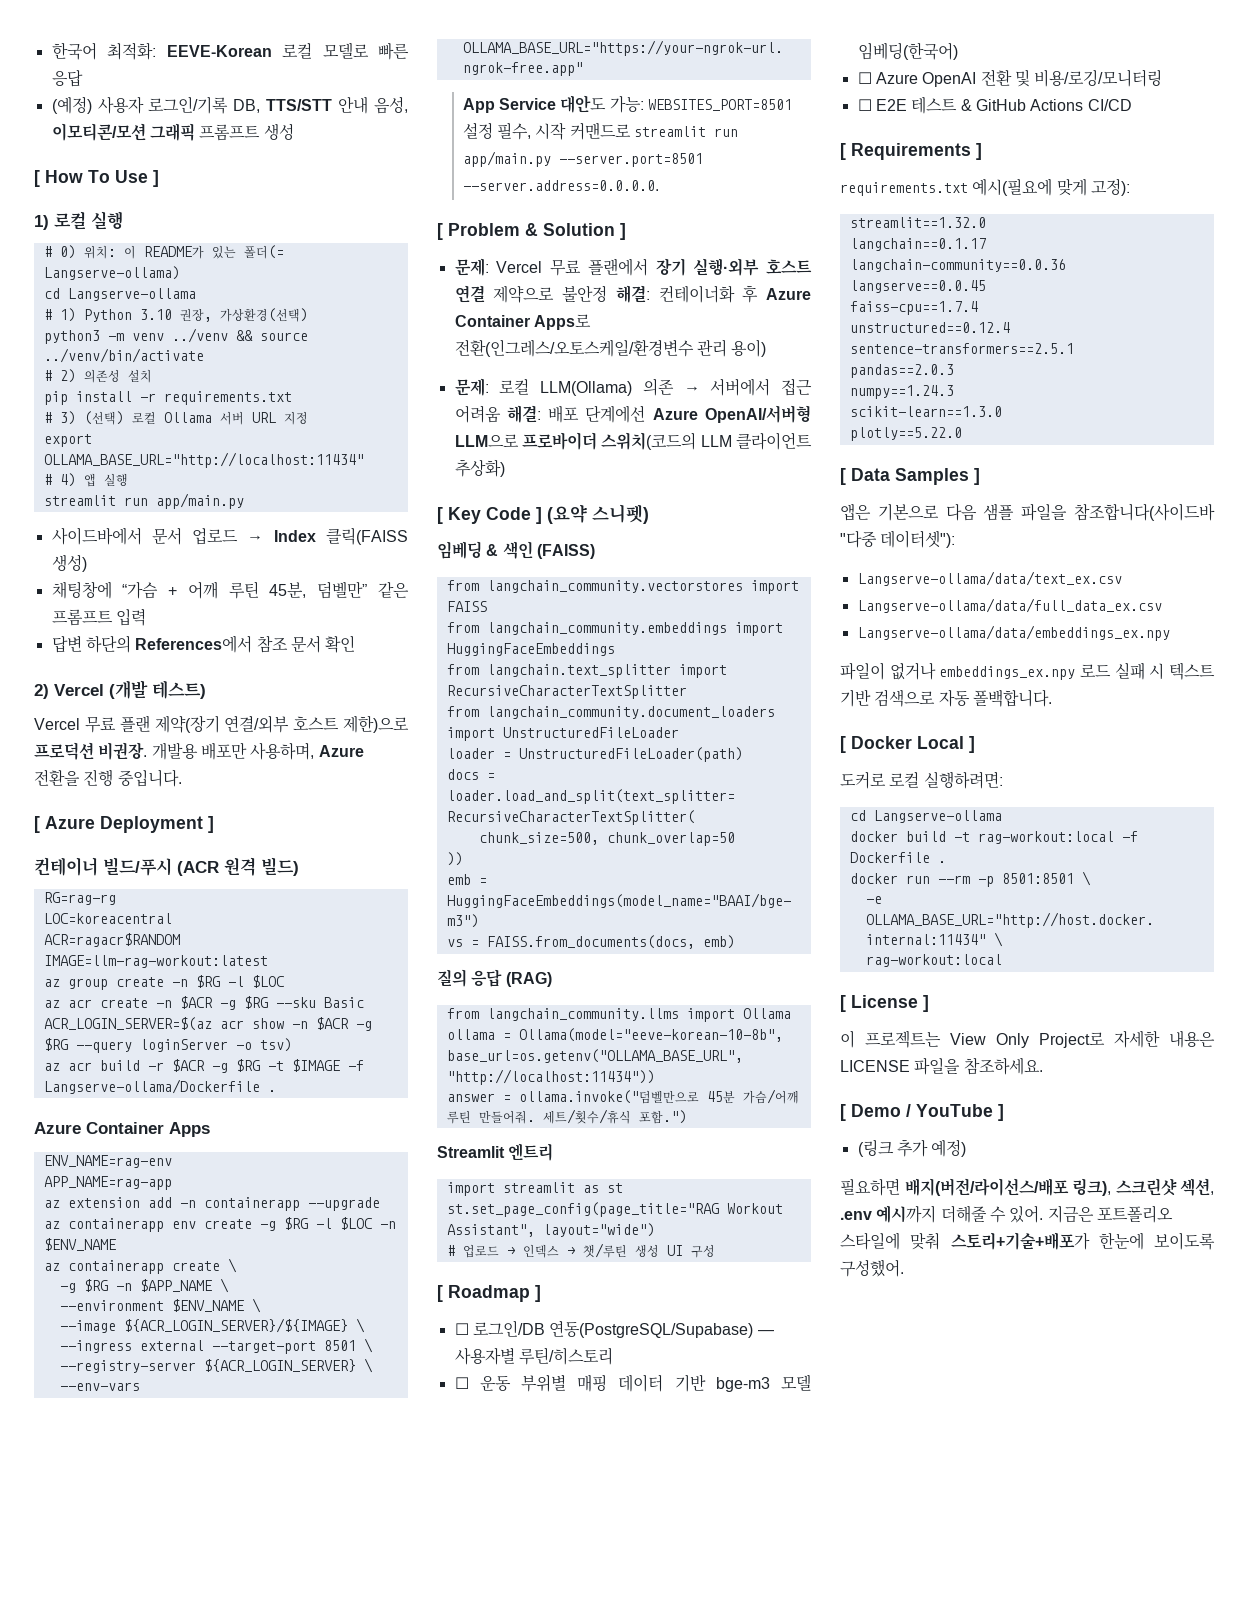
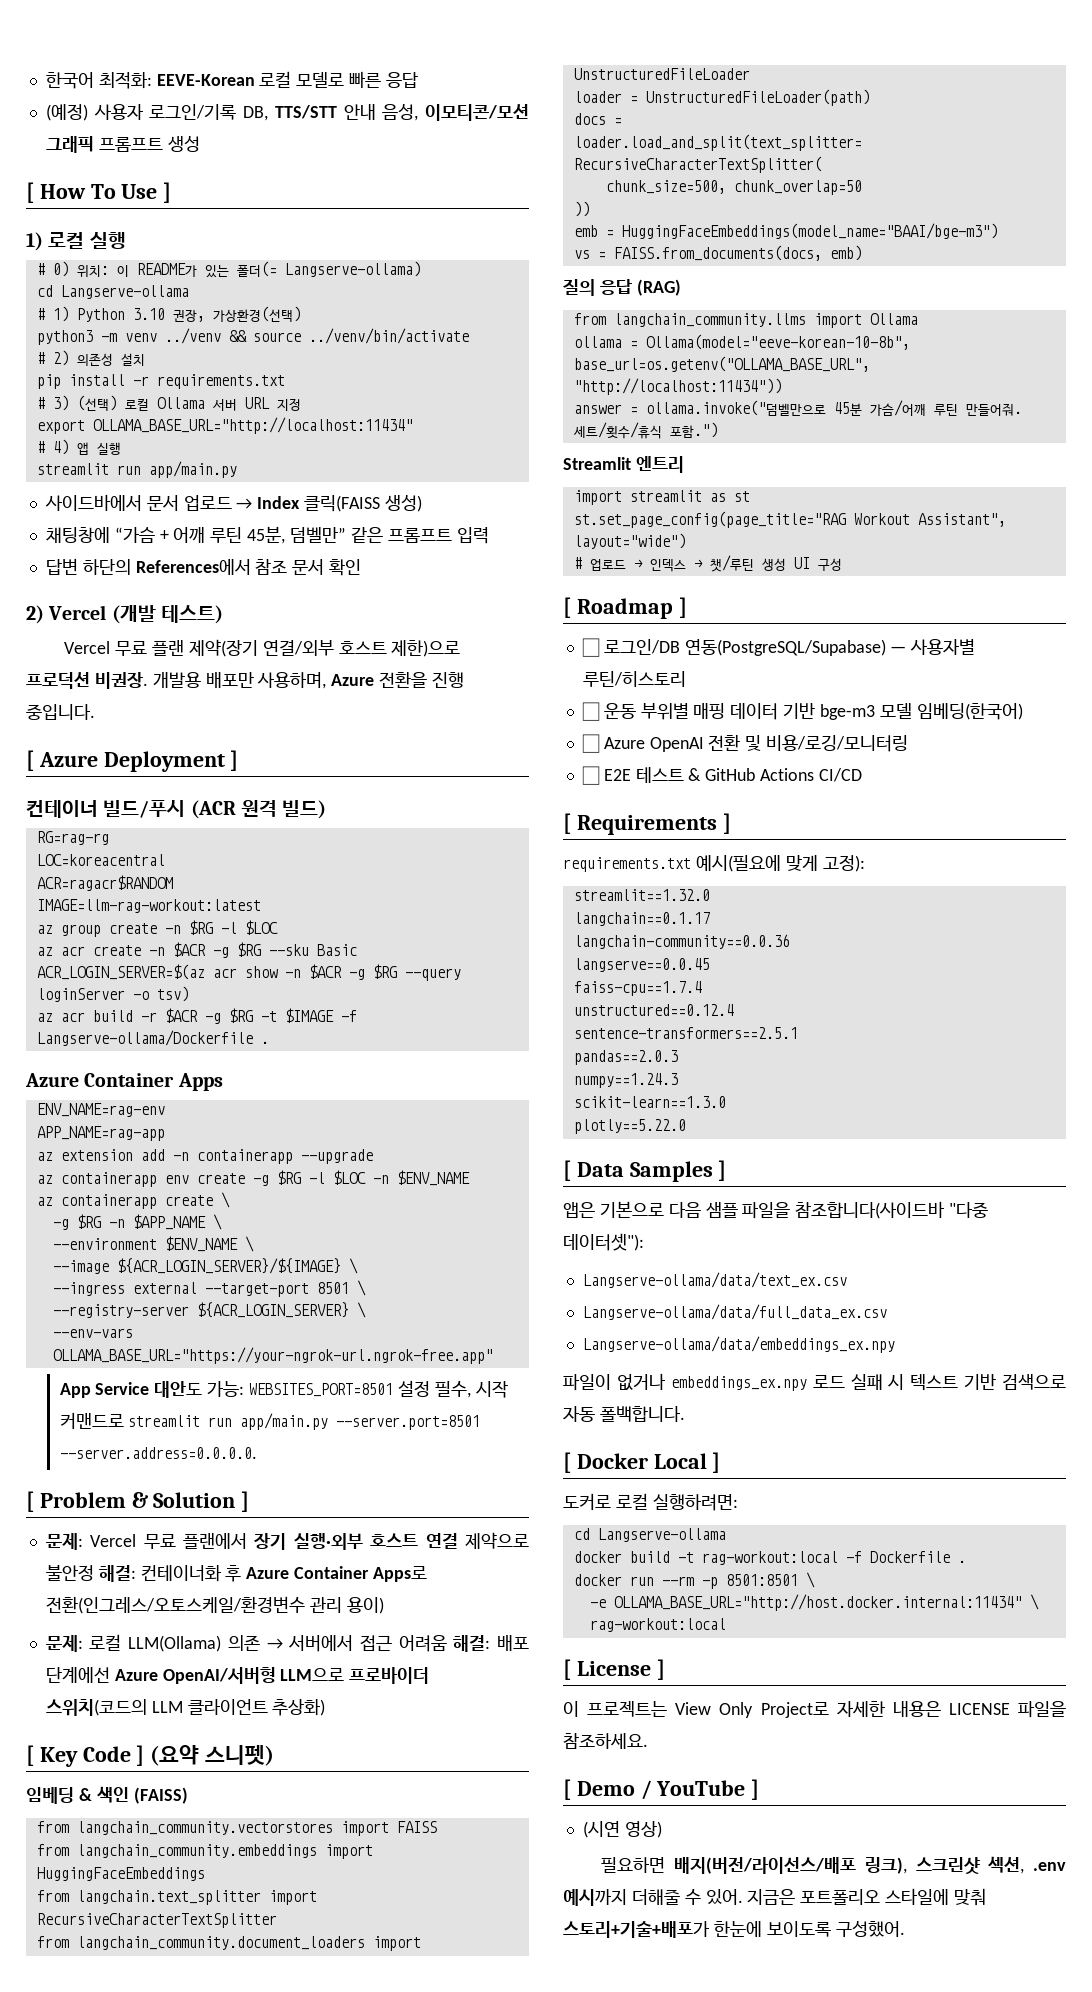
[857,1139,967,1157] (링크 추가 예정) -> [582,1821,662,1838] (시연 영상)

